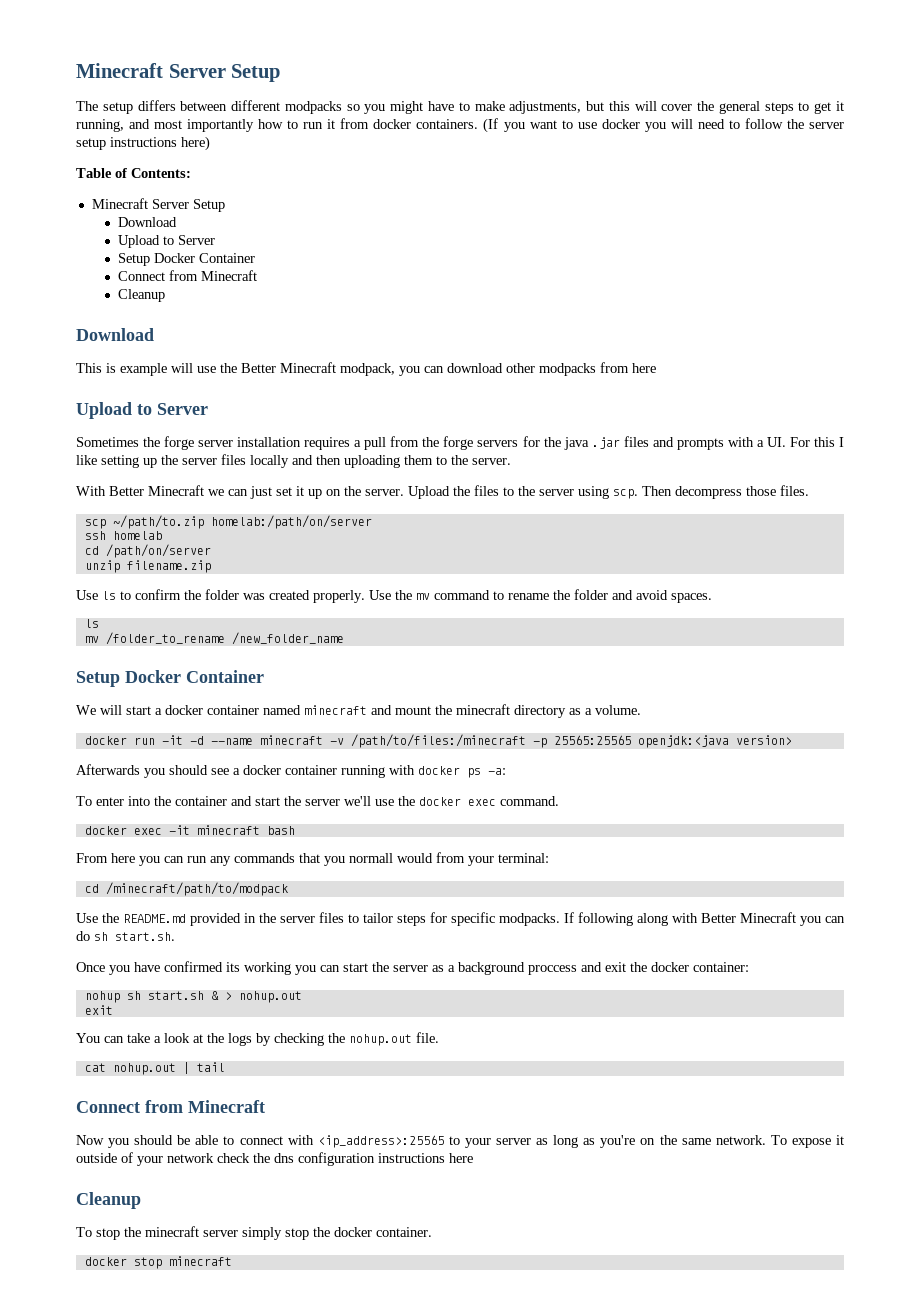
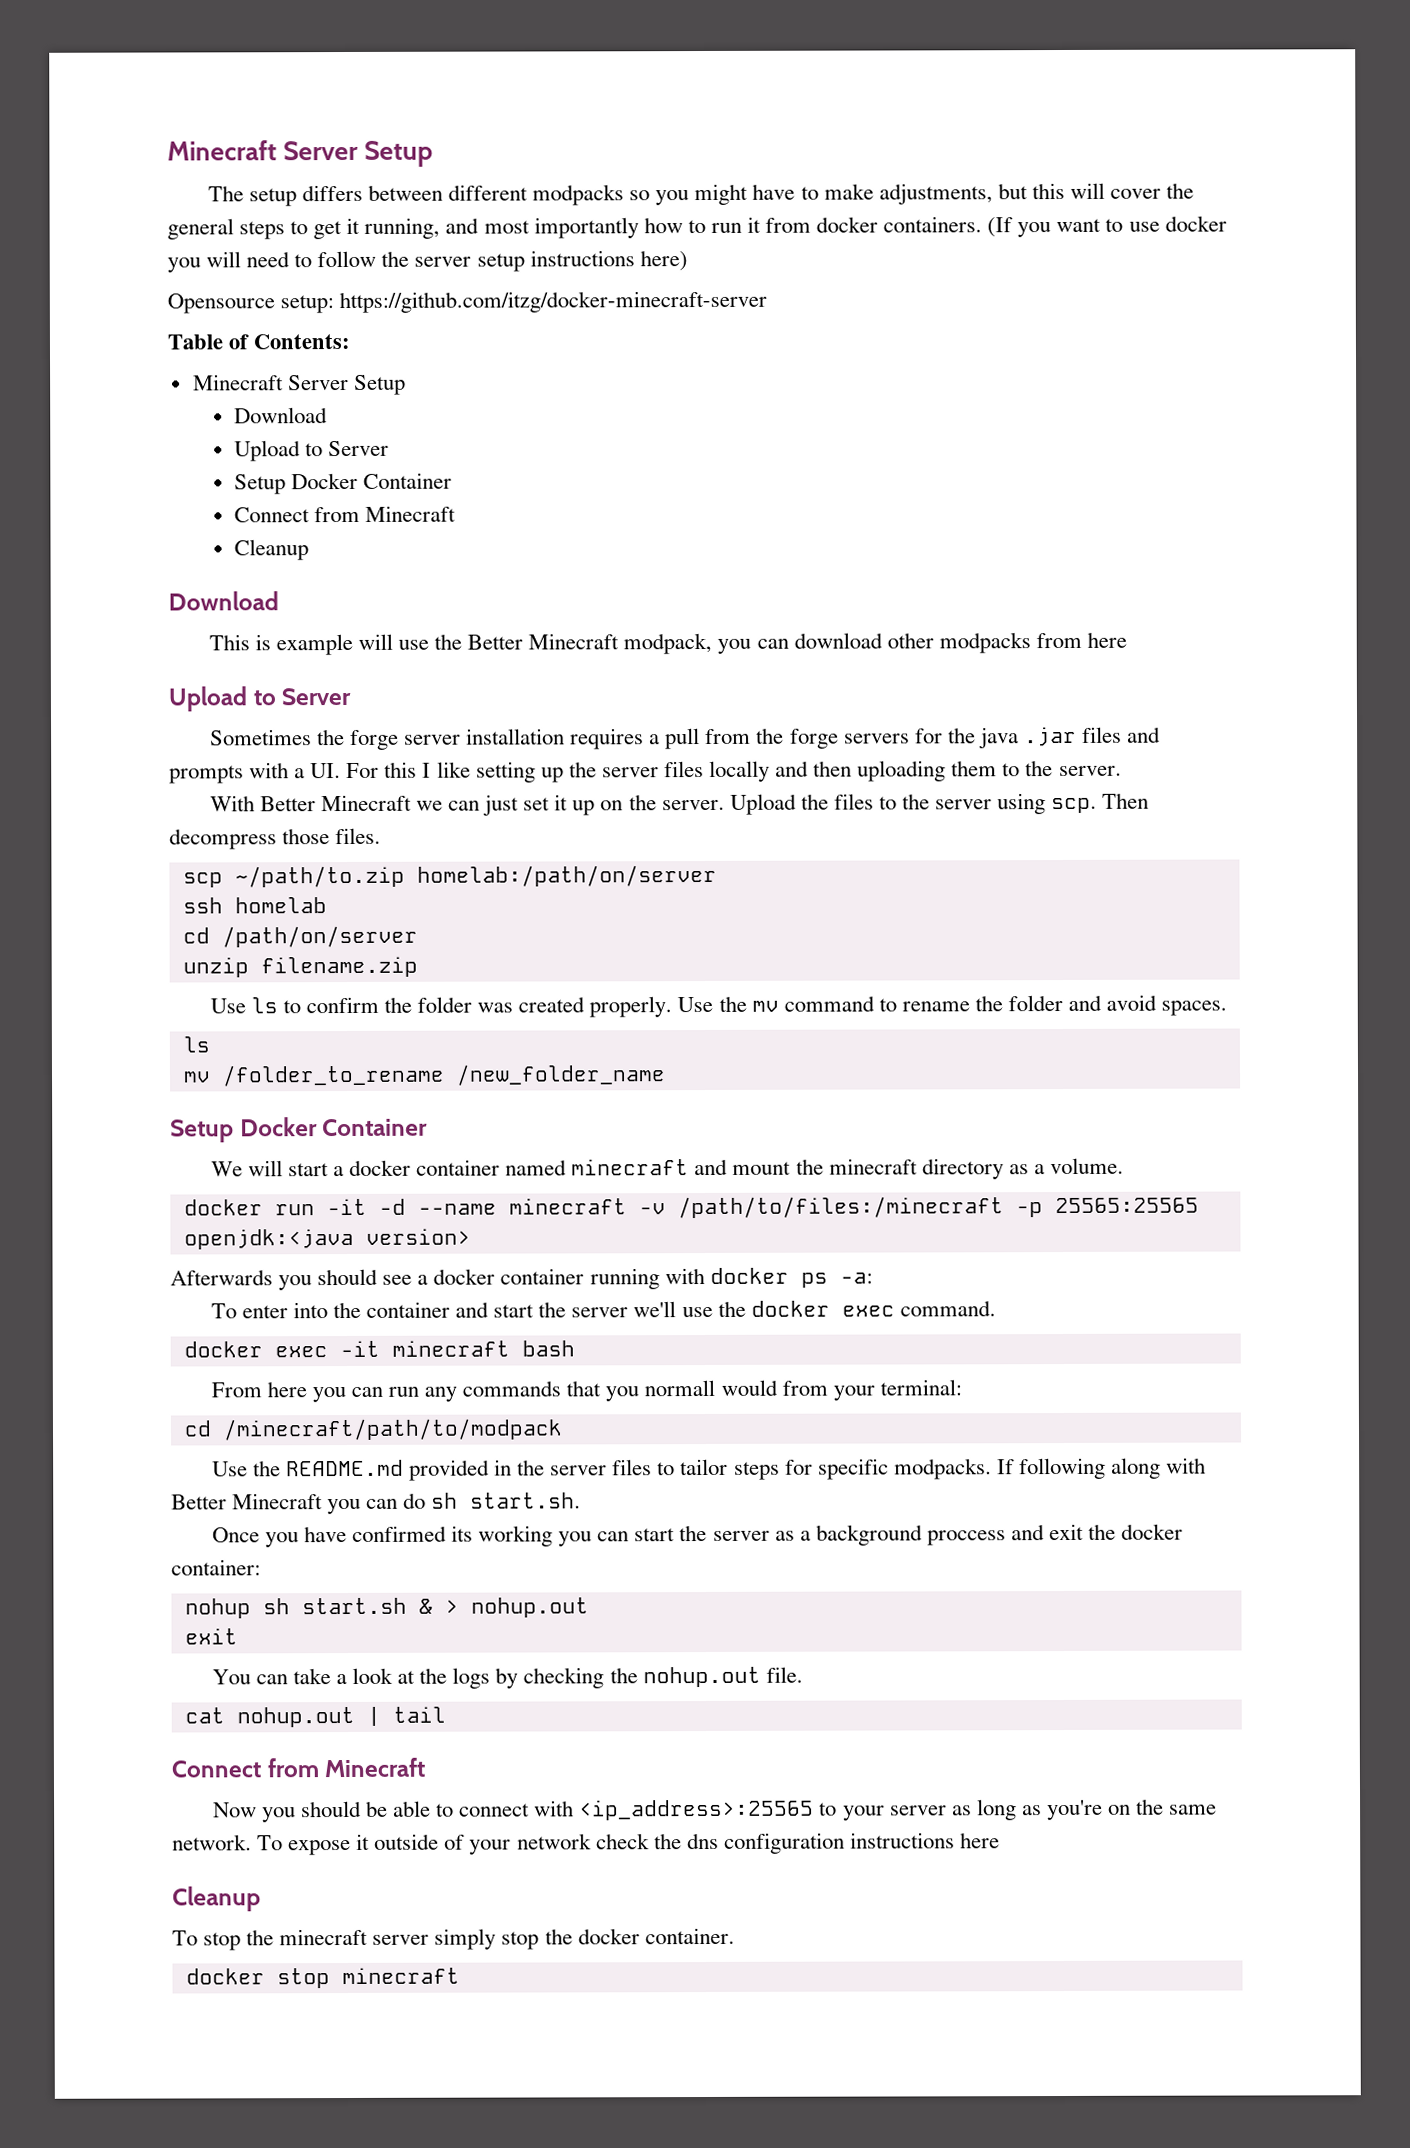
(210, 143) none -> [167,290,768,314] // Opensource setup: https://github.com/itzg/docker-minecraft-server

